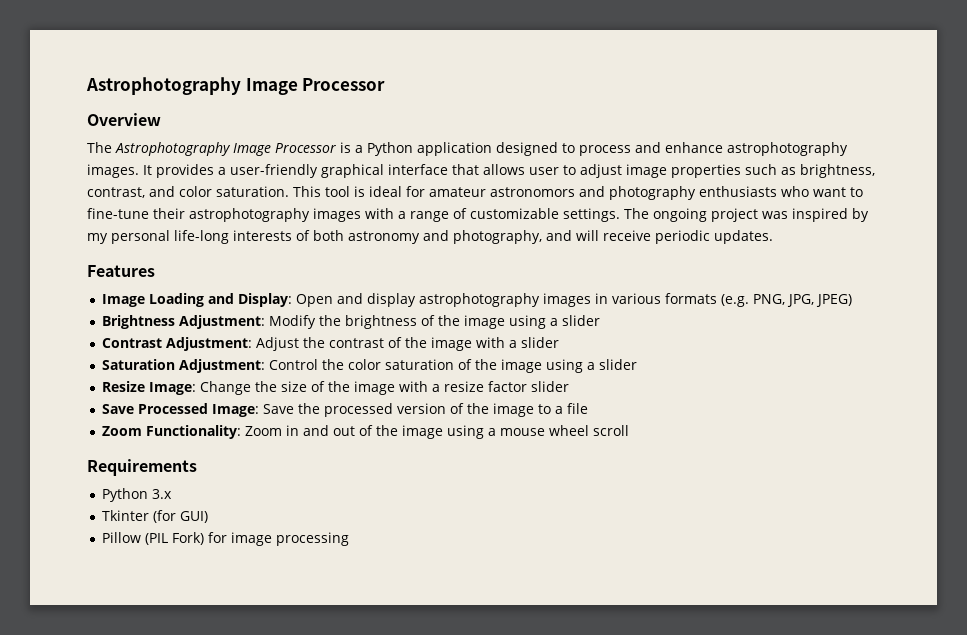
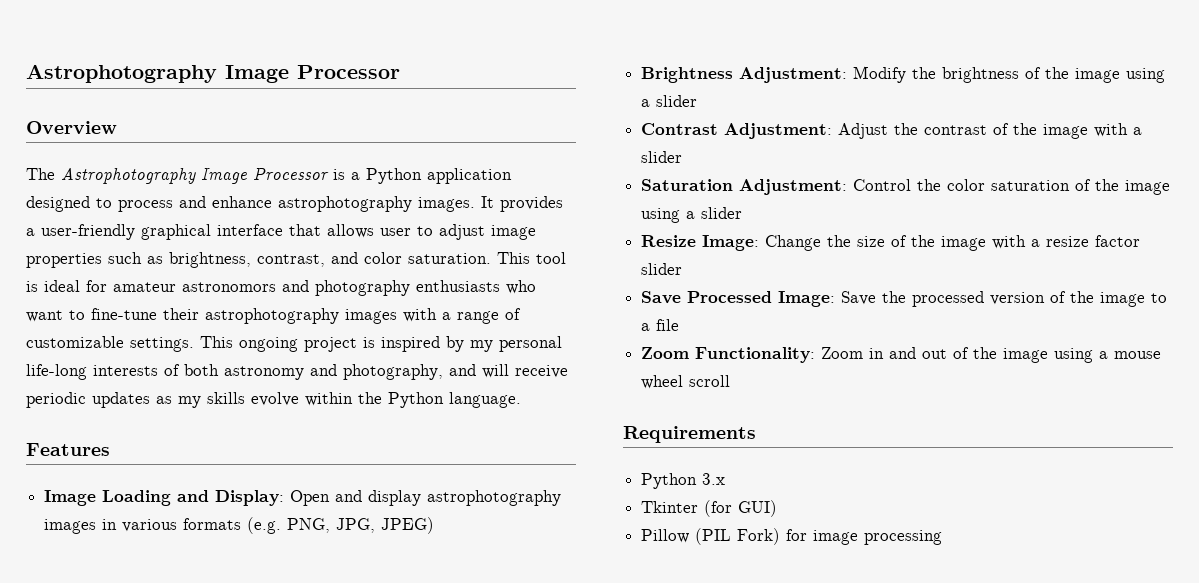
[624,208,649,219] The -> [200,336,233,348] This
[762,211,788,219] was -> [363,337,375,348] is
[714,230,773,244] updates. -> [92,392,521,408] updates as my skills evolve within the Python language.

